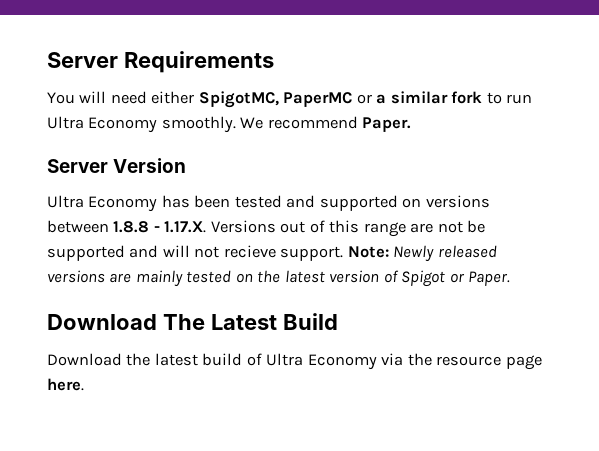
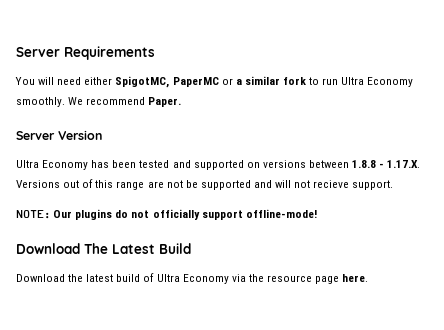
[347,245,497,262] [47,270,511,287] Note: Newly released versions are mainly tested on the latest version of Spigot or Paper. -> [16,209,317,220] // NOTE: Our plugins do not officially support offline-mode!

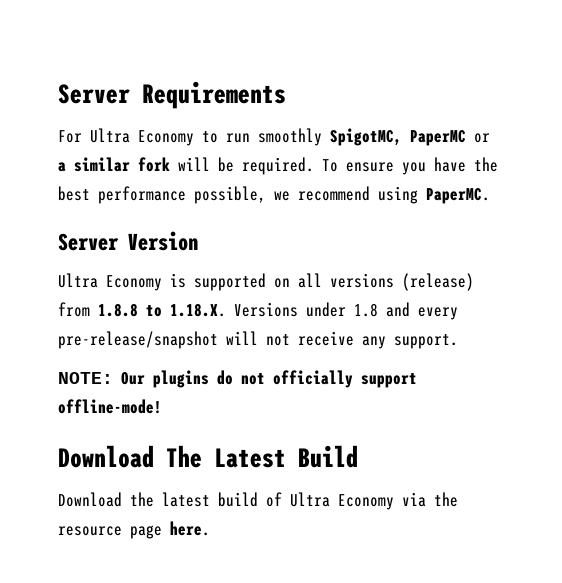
[15,77,113,85] You will need either -> [58,128,322,146] For Ultra Economy to run smoothly
[309,77,414,87] [16,97,182,107] [16,130,102,140] [16,160,421,170] [16,179,350,190] to run Ultra Economy smoothly. We recommend Paper. // Server Version // Ultra Economy has been tested and supported on versions between 1.8.8 - 1.17.X. Versions out of this range are not be supported and will not recieve -> [178,157,498,175] [58,186,490,204] [58,231,198,251] [58,273,474,291] [58,302,458,320] [58,331,386,349] will be required. To ensure you have the best performance possible, we recommend using PaperMC. // Server Version // Ultra Economy is supported on all versions (release) from 1.8.8 to 1.18.X. Versions under 1.8 and every pre-release/snapshot will not receive any

